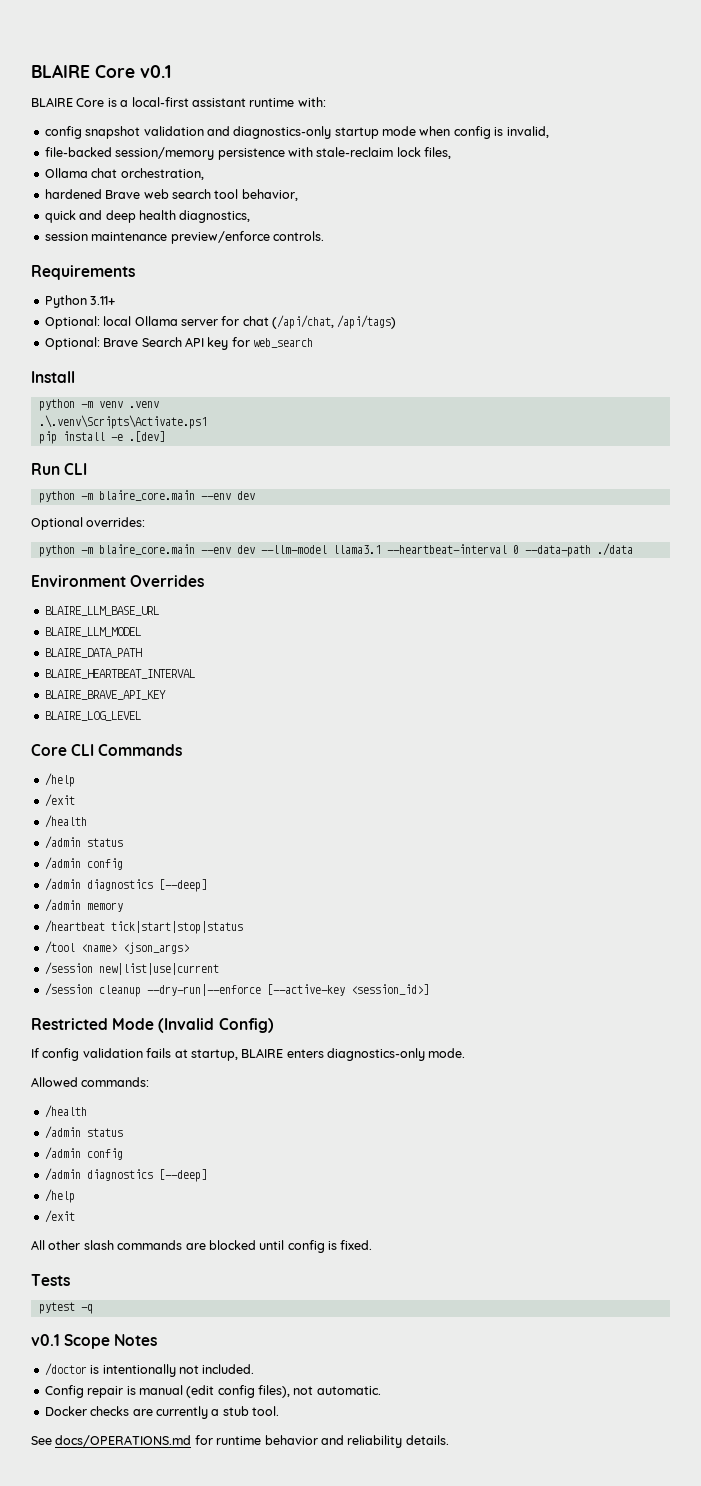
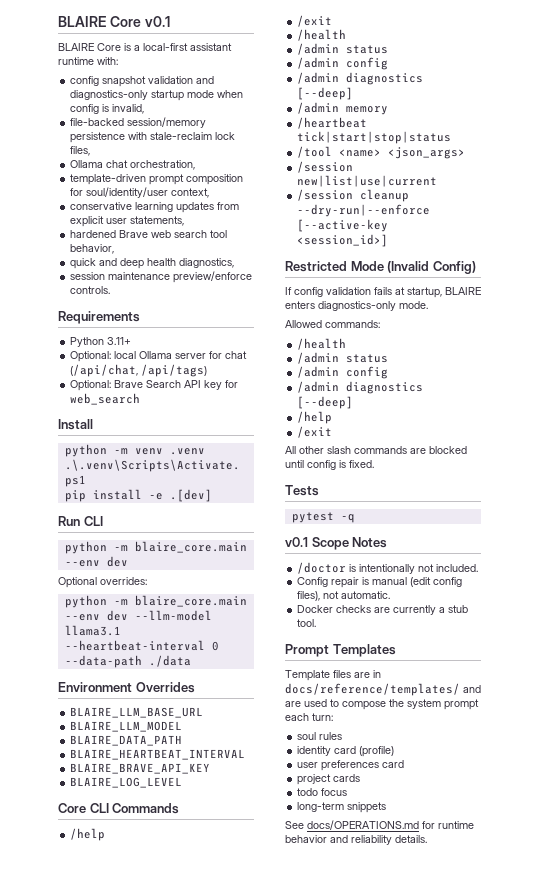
(204, 174) none -> [70,174,244,185] [70,187,210,198] [70,202,240,213] [70,216,185,227] // template-driven prompt composition for soul/identity/user context, // conservative learning updates from explicit user statements,
(279, 1411) none -> [285,644,396,657] [285,670,381,681] [285,683,481,696] [285,699,479,710] [285,713,333,721] [297,732,343,740] [297,746,395,757] [297,760,405,771] [297,774,361,785] [297,788,348,796] [297,802,387,813] // Prompt Templates // Template files are in docs/reference/templates/ and are used to compose the system prompt each turn: // soul rules // identity card (profile) // user preferences card // project cards // todo focus // long-term snippets

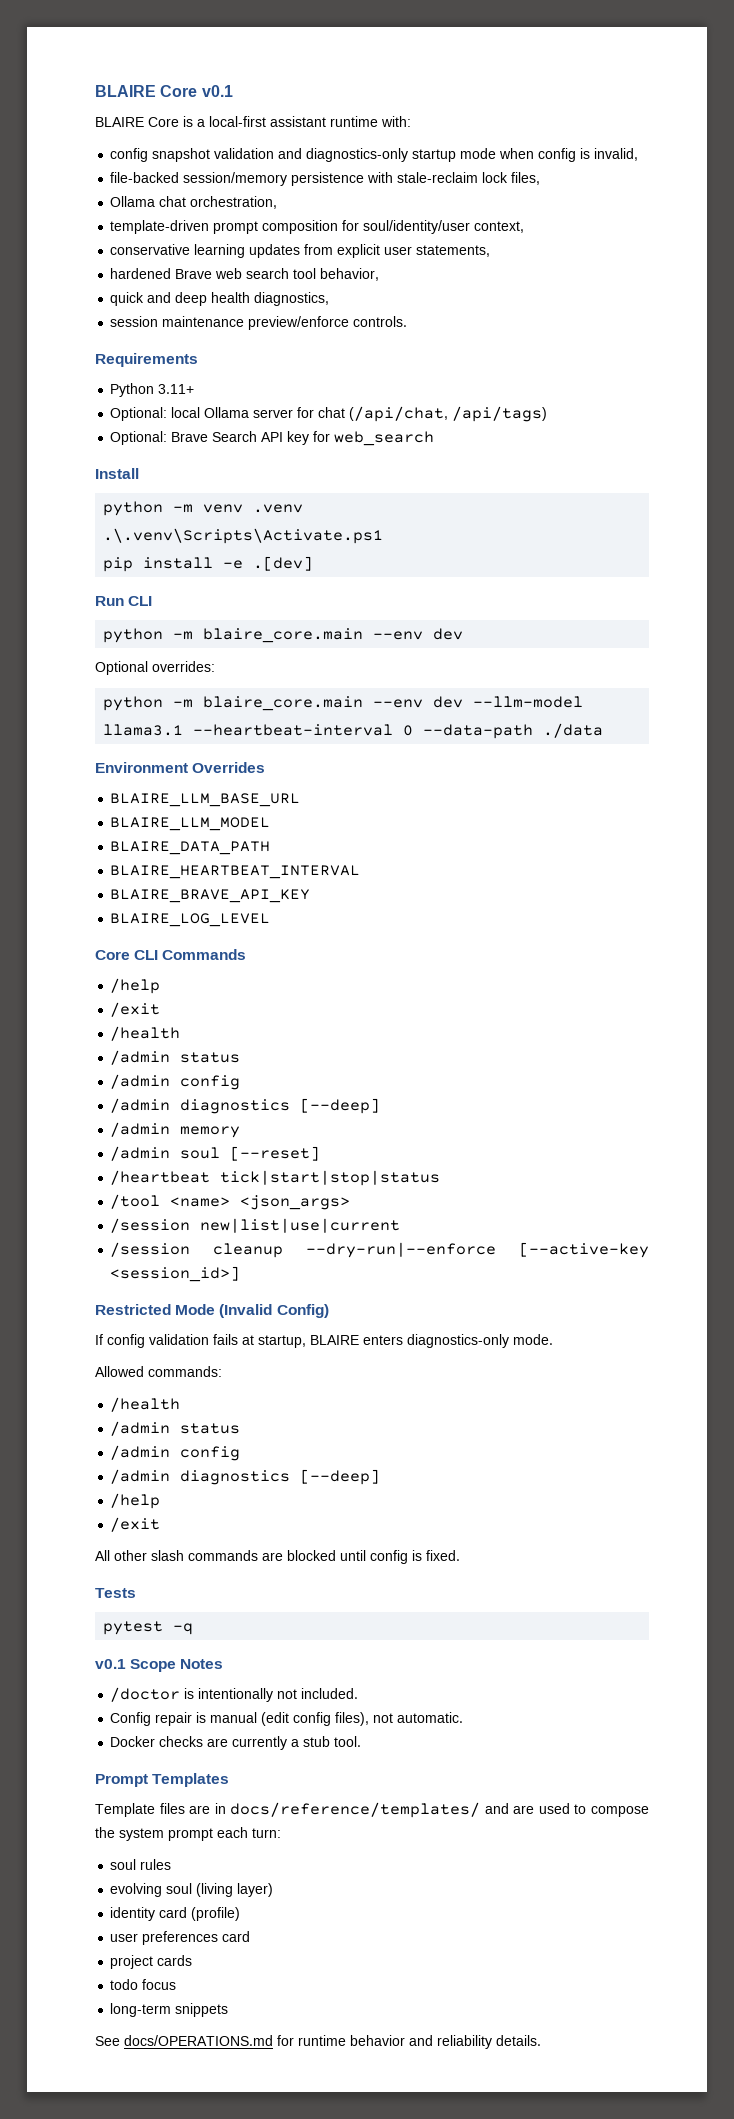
(389, 110) none -> [110,1146,321,1161] // /admin soul [--reset]
(343, 736) none -> [110,1883,274,1897] // evolving soul (living layer)

